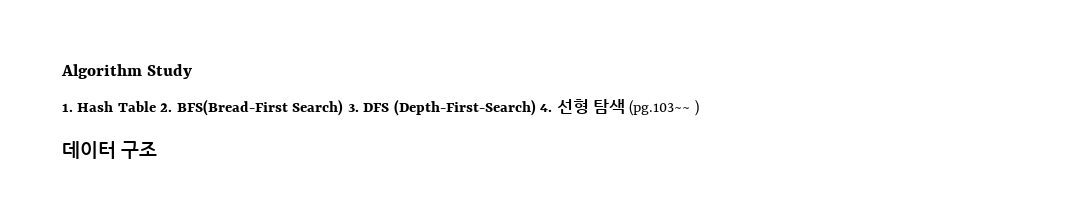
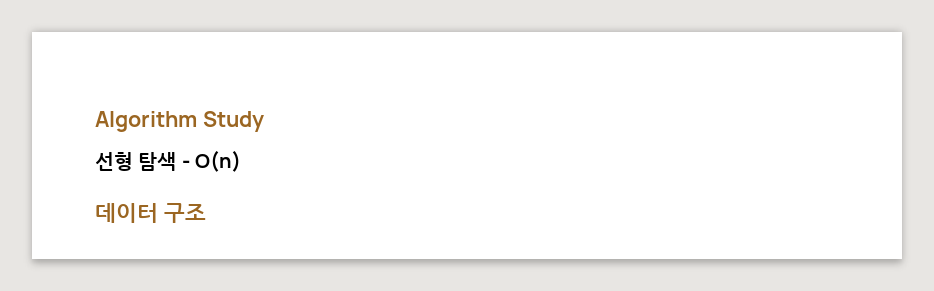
[62,99,699,116] 1. Hash Table 2. BFS(Bread-First Search) 3. DFS (Depth-First-Search) 4. 선형 탐색 (pg.103~~ ) -> [95,150,242,172] 선형 탐색 - O(n)

